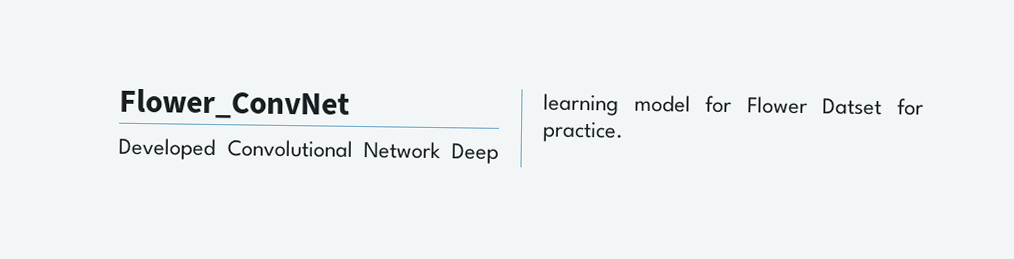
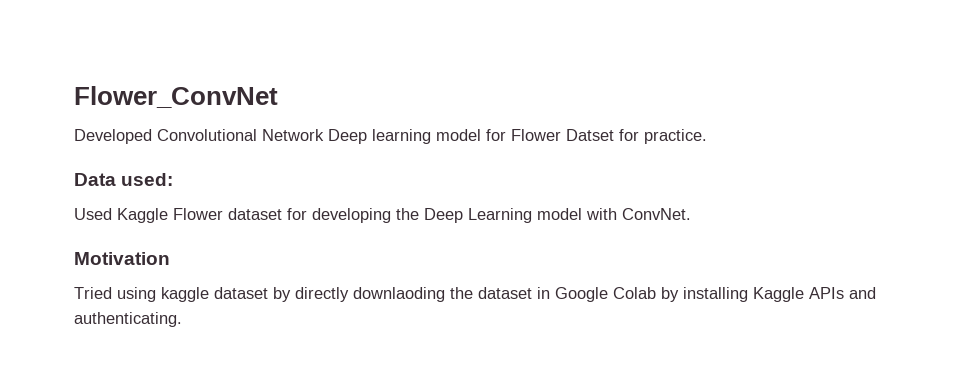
(624, 132) none -> [74,173,174,186] [74,208,691,223] [74,252,170,265] [74,287,876,302] [74,312,182,327] // Data used: // Used Kaggle Flower dataset for developing the Deep Learning model with ConvNet. // Motivation // Tried using kaggle dataset by directly downlaoding the dataset in Google Colab by installing Kaggle APIs and authenticating.

